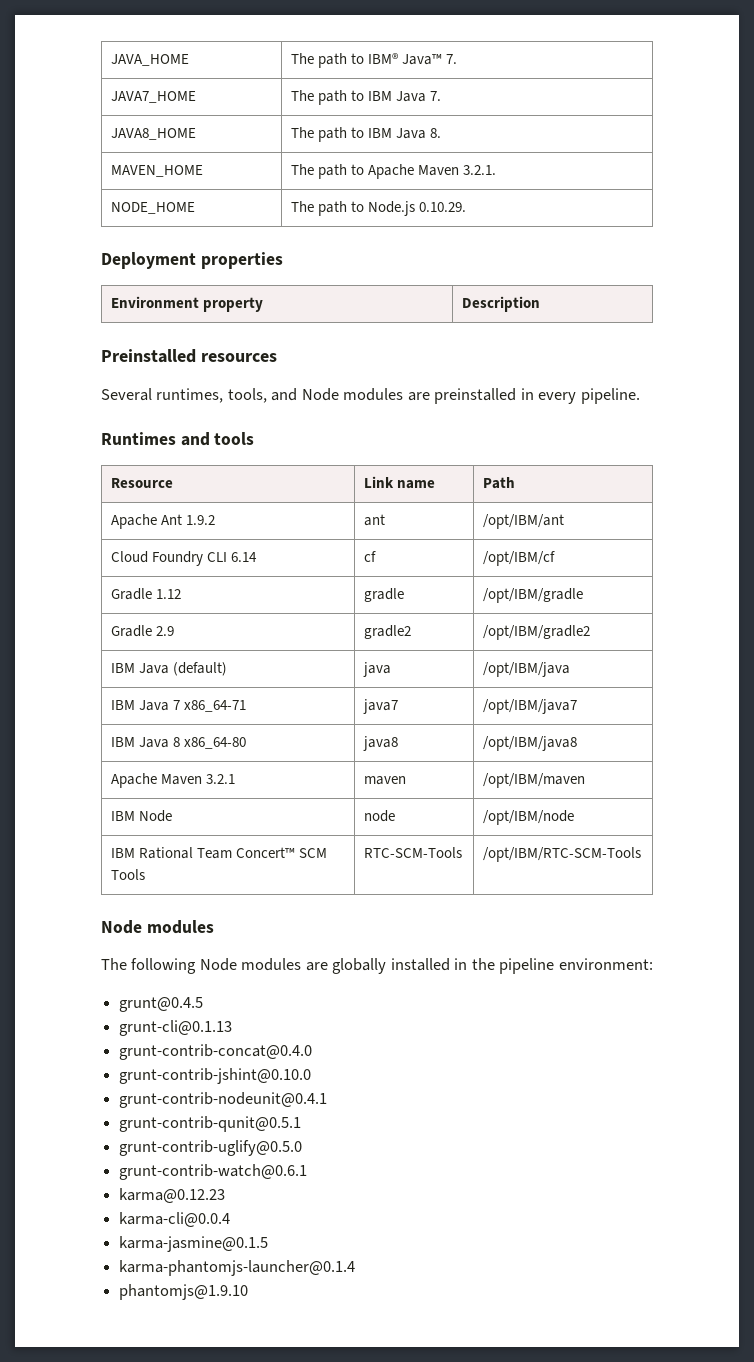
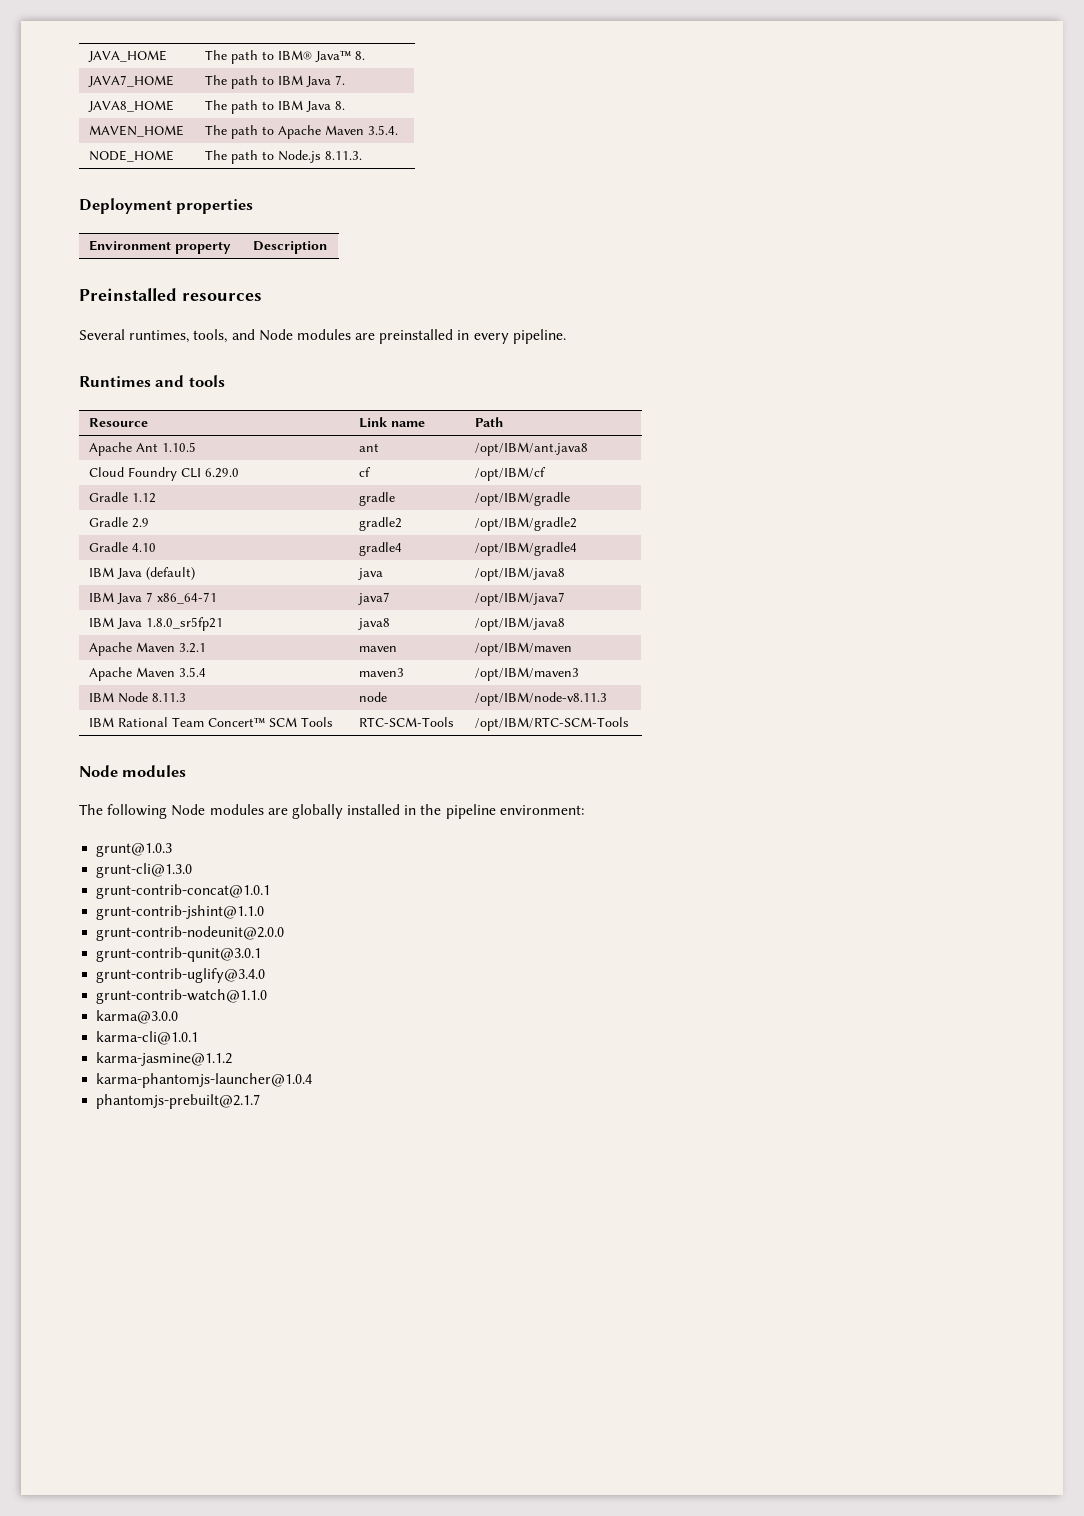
[446,54,458,64] 7. -> [355,51,366,60] 8.
[463,165,497,175] 3.2.1. -> [368,125,399,135] 3.5.4.
[419,202,467,212] 0.10.29. -> [325,151,363,160] 8.11.3.
[185,515,215,525] 1.9.2 -> [162,442,197,452] 1.10.5
[482,514,564,529] /opt/IBM/ant -> [475,442,589,456] /opt/IBM/ant.java8
[230,552,257,562] 6.14 -> [205,468,240,478] 6.29.0
(590, 632) none -> [89,542,157,552] [359,542,403,556] [475,542,578,556] // Gradle 4.10 | gradle4 | /opt/IBM/gradle4
[482,662,570,677] /opt/IBM/java -> [475,567,566,581] /opt/IBM/java8
[172,737,246,749] 8 x86_64-80 -> [146,617,224,631] 1.8.0_sr5fp21
(585, 780) none -> [89,667,207,681] [359,668,405,677] [475,667,580,681] // Apache Maven 3.5.4 | maven3 | /opt/IBM/maven3
(172, 816) none -> [152,693,187,702] 8.11.3
[482,810,574,825] /opt/IBM/node -> [475,692,608,706] /opt/IBM/node-v8.11.3
[119,997,204,1012] [119,1020,233,1036] [119,1044,313,1060] [119,1068,312,1084] [119,1092,328,1108] [119,1116,302,1132] [119,1140,303,1156] [119,1164,308,1180] [119,1188,226,1203] [119,1212,231,1227] [119,1236,269,1252] [119,1260,356,1276] [119,1284,249,1300] grunt@0.4.5 // grunt-cli@0.1.13 // grunt-contrib-concat@0.4.0 // grunt-contrib-jshint@0.10.0 // grunt-contrib-nodeunit@0.4.1 // grunt-contrib-qunit@0.5.1 // grunt-contrib-uglify@0.5.0 // grunt-contrib-watch@0.6.1 // karma@0.12.23 // karma-cli@0.0.4 // karma-jasmine@0.1.5 // karma-phantomjs-launcher@0.1.4 // phantomjs@1.9.10 -> [96,843,173,857] [96,863,193,878] [96,884,271,899] [96,905,265,920] [96,926,285,941] [96,947,262,962] [96,968,266,983] [96,989,268,1004] [96,1010,179,1024] [96,1031,199,1045] [96,1052,233,1066] [96,1073,313,1088] [96,1094,261,1109] grunt@1.0.3 // grunt-cli@1.3.0 // grunt-contrib-concat@1.0.1 // grunt-contrib-jshint@1.1.0 // grunt-contrib-nodeunit@2.0.0 // grunt-contrib-qunit@3.0.1 // grunt-contrib-uglify@3.4.0 // grunt-contrib-watch@1.1.0 // karma@3.0.0 // karma-cli@1.0.1 // karma-jasmine@1.1.2 // karma-phantomjs-launcher@1.0.4 // phantomjs-prebuilt@2.1.7

